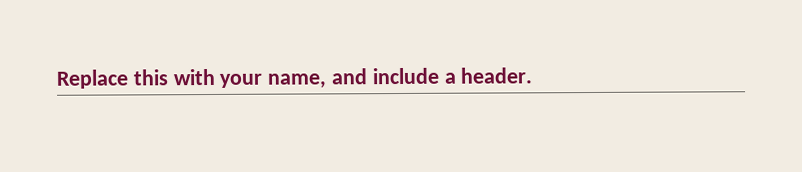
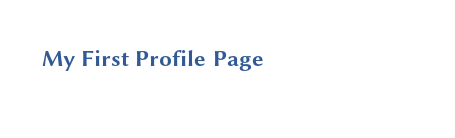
[56,67,533,89] Replace this with your name, and include a header. -> [42,50,264,71] My First Profile Page

